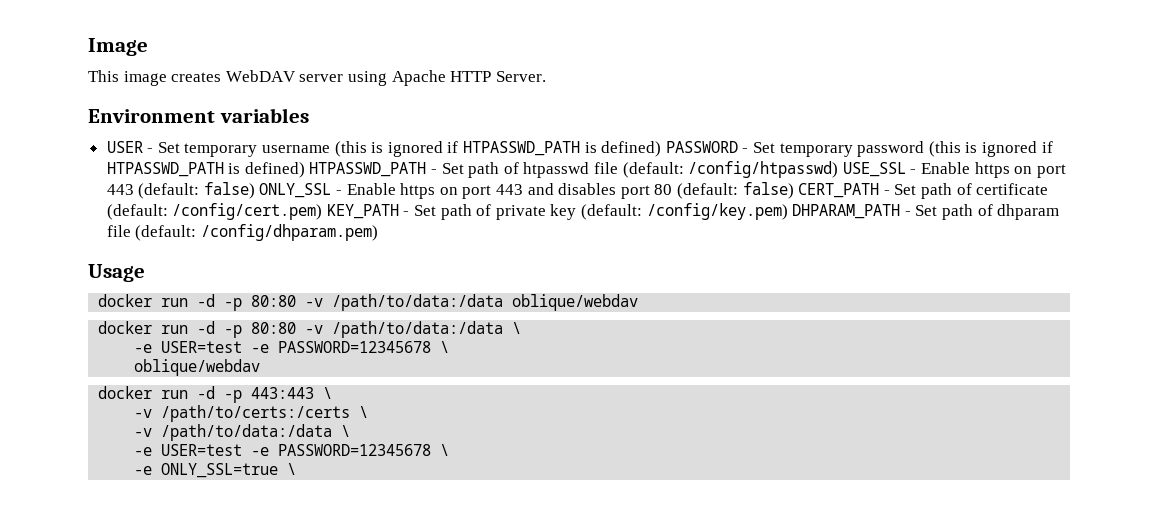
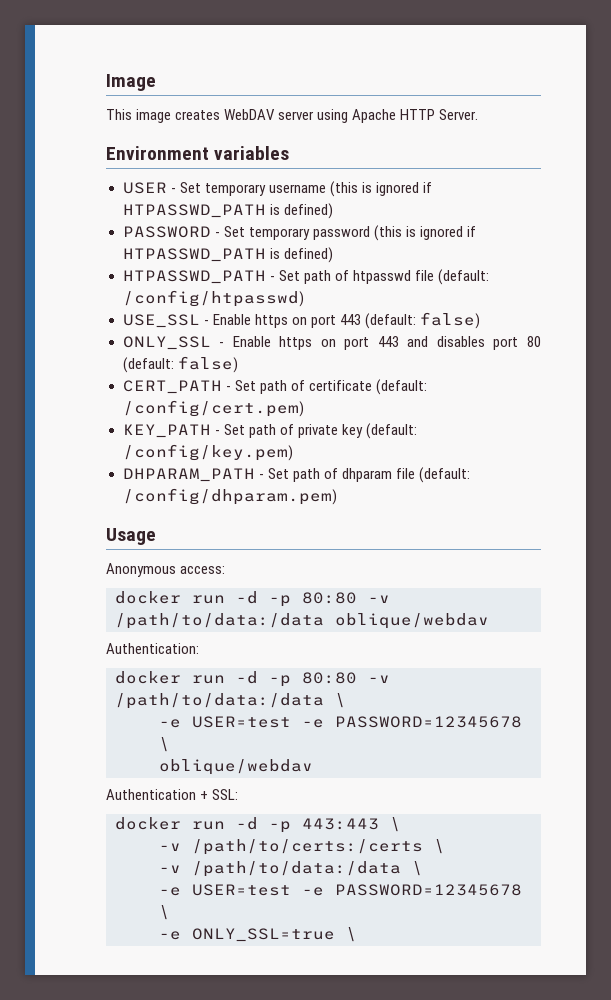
(662, 149) none -> (333, 211) //
(305, 170) none -> (333, 255) //
(839, 169) none -> (304, 298) //
(255, 190) none -> (480, 320) //
(794, 190) none -> (238, 364) //
(323, 211) none -> (304, 408) //
(788, 211) none -> (293, 452) //
(145, 273) none -> [106,563,226,577] // Anonymous access:
(639, 302) none -> [106,643,199,654] // Authentication:
(261, 367) none -> [106,789,239,800] // Authentication + SSL:

